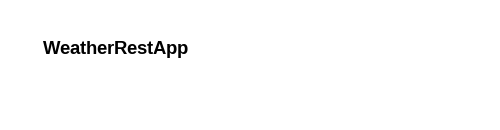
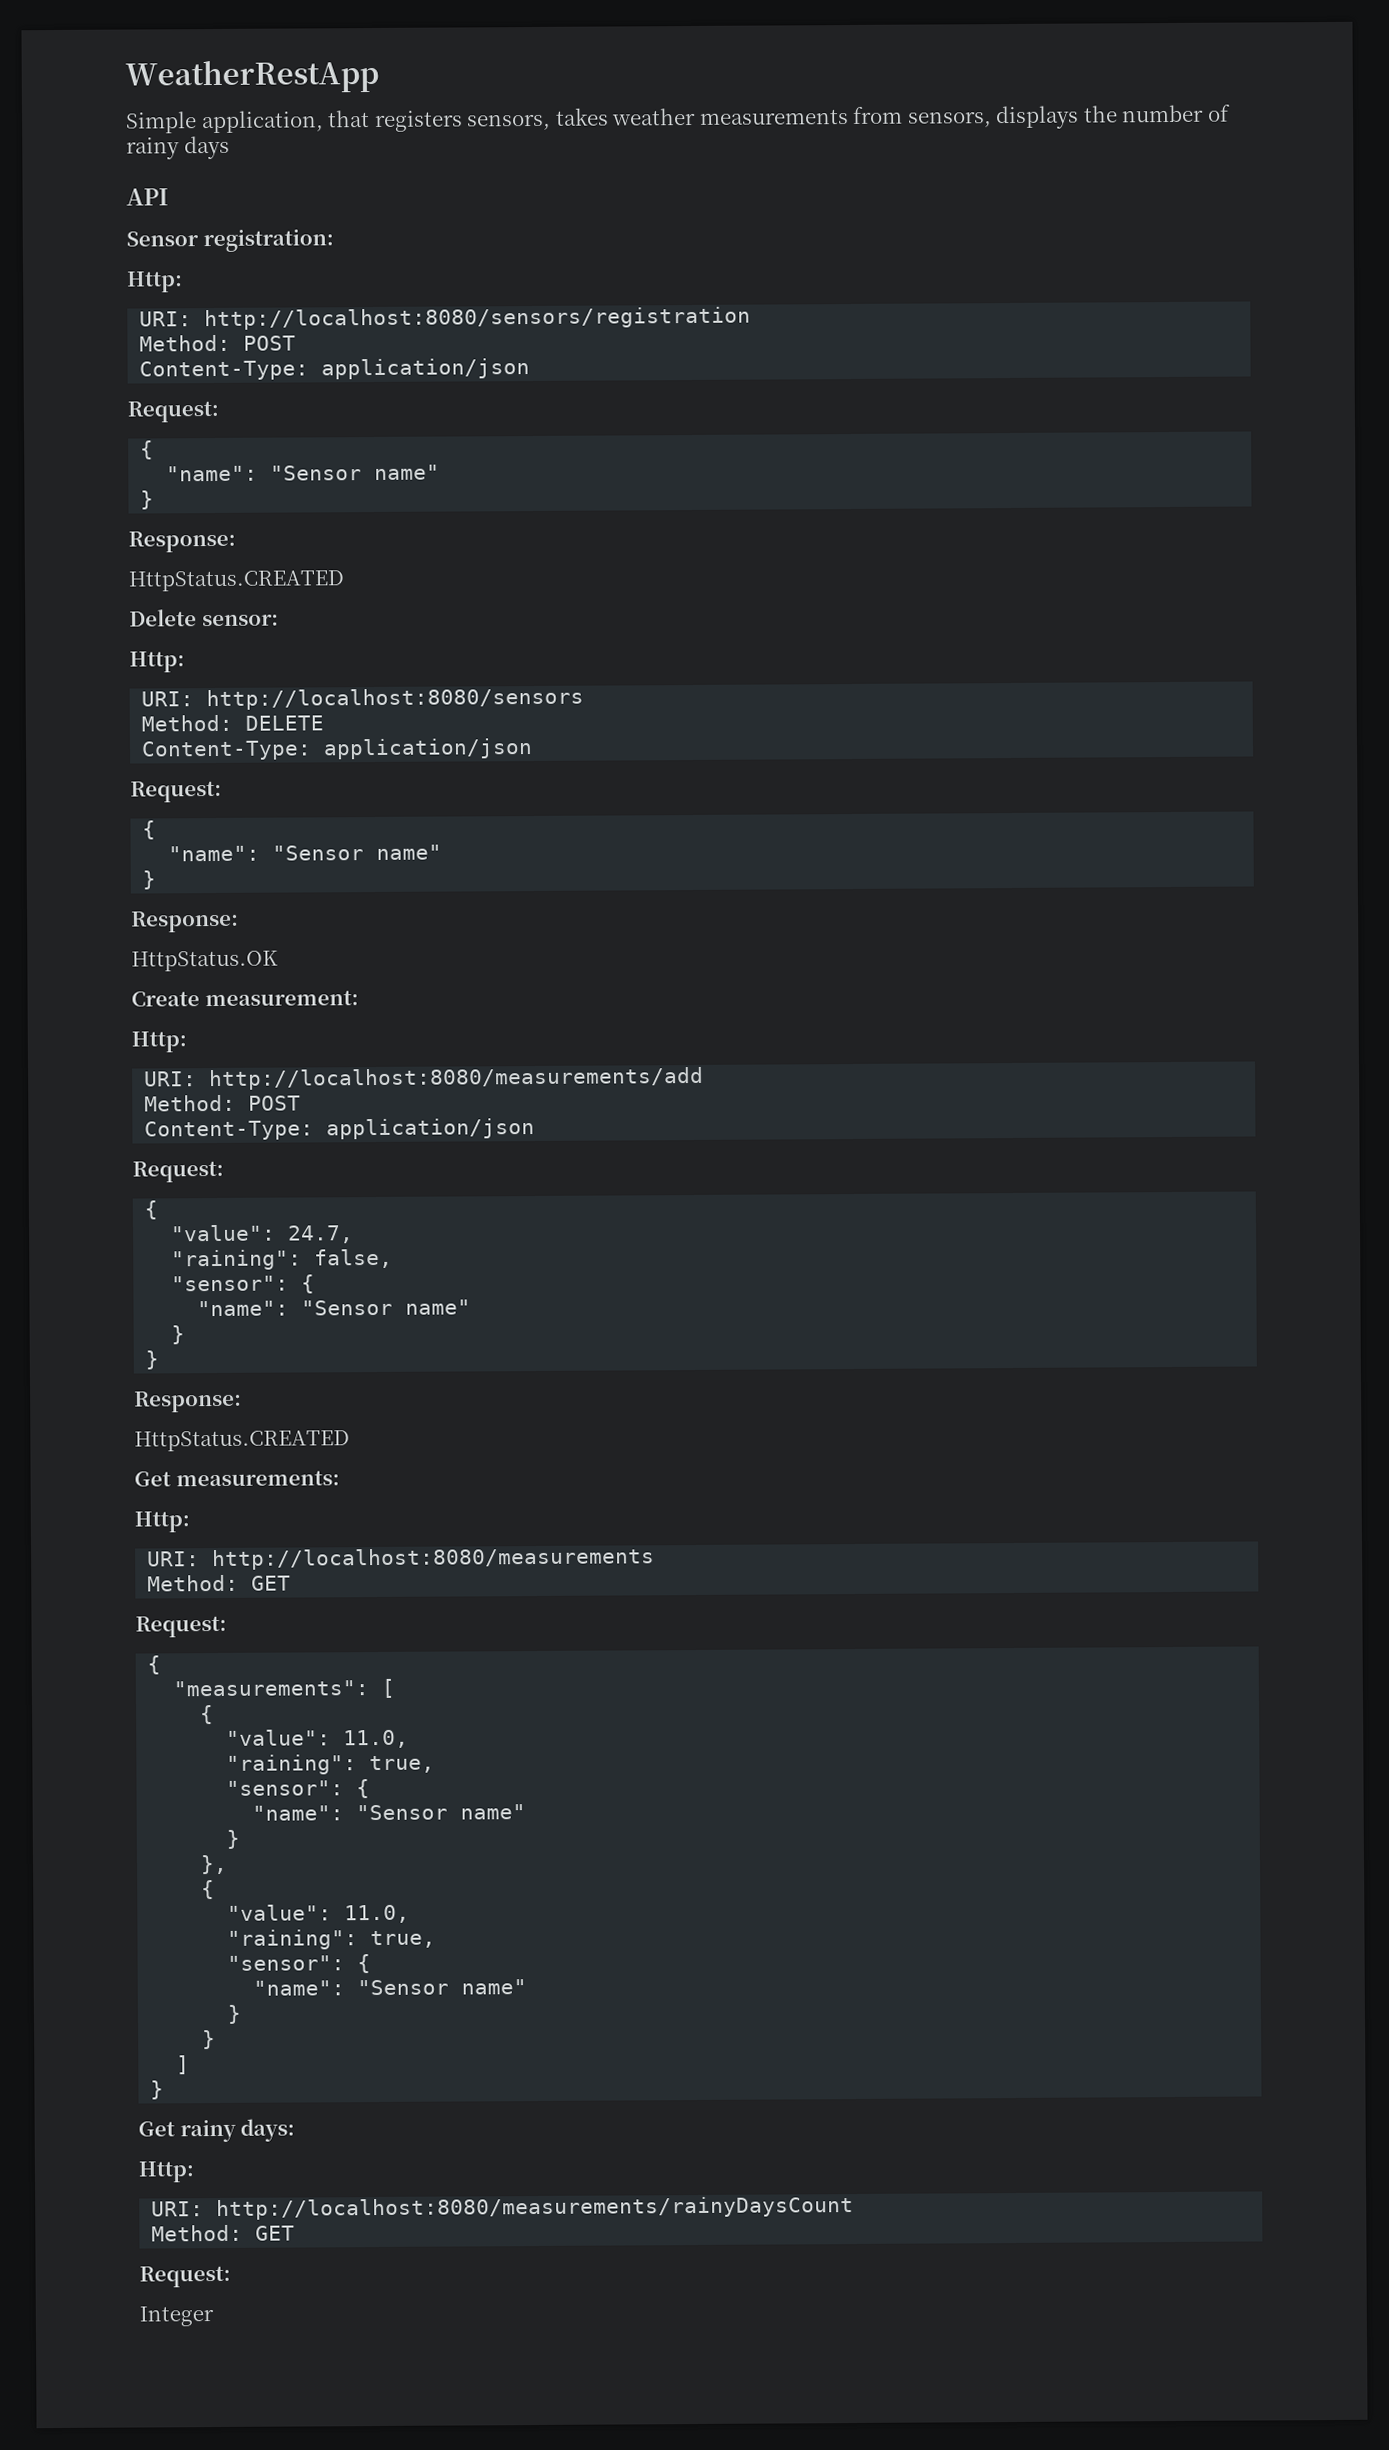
(188, 49) none -> [125,104,1231,134] [126,135,230,160] [126,188,169,206] [126,229,334,253] [126,271,183,293] [139,306,752,331] [139,334,297,352] [139,358,531,381] [127,400,219,423] [140,440,155,460] [166,464,441,482] [140,490,155,510] [128,530,236,553] [128,570,345,592] [129,609,279,627] [129,651,185,673] [141,687,585,711] [141,714,325,732] [141,738,534,761] [130,780,222,803] [142,820,157,840] [168,844,443,862] [142,870,157,890] [131,910,239,933] [131,950,278,972] [131,990,359,1007] [131,1031,187,1053] [144,1066,705,1091] [144,1094,302,1112] [144,1117,536,1141] [132,1160,224,1183] [144,1200,159,1220] [170,1224,355,1244] [171,1248,394,1271] [171,1274,316,1294] [197,1299,472,1317] [171,1325,186,1345] [145,1350,160,1370] [134,1390,242,1413] [134,1430,350,1452] [134,1470,340,1487] [134,1511,190,1533] [147,1547,656,1571] [147,1574,292,1592] [135,1615,227,1638] [147,1655,162,1675] [173,1678,396,1698] [200,1705,215,1725] [226,1729,410,1749] [226,1754,436,1775] [226,1779,371,1799] [252,1804,527,1821] [226,1829,241,1849] [200,1854,229,1875] [201,1880,216,1900] [227,1904,411,1924] [227,1929,437,1950] [227,1954,372,1974] [253,1979,528,1996] [227,2004,243,2024] [202,2030,217,2050] [176,2055,191,2075] [150,2080,165,2100] [138,2118,296,2143] [138,2161,195,2183] [151,2196,855,2221] [151,2224,296,2242] [139,2265,231,2288] [139,2306,214,2327] // Simple application, that registers sensors, takes weather measurements from sensors, displays the number of rainy days // API // Sensor registration: // Http: // URI: http://localhost:8080/sensors/registration // Method: POST // Content-Type: application/json // Request: // { // "name": "Sensor name" // } // Response: // HttpStatus.CREATED // Delete sensor: // Http: // URI: http://localhost:8080/sensors // Method: DELETE // Content-Type: application/json // Request: // { // "name": "Sensor name" // } // Response: // HttpStatus.OK // Create measurement: // Http: // URI: http://localhost:8080/measurements/add // Method: POST // Content-Type: application/json // Request: // { // "value": 24.7, // "raining": false, // "sensor": { // "name": "Sensor name" // } // } // Response: // HttpStatus.CREATED // Get measurements: // Http: // URI: http://localhost:8080/measurements // Method: GET // Request: // { // "measurements": [ // { // "value": 11.0, // "raining": true, // "sensor": { // "name": "Sensor name" // } // }, // { // "value": 11.0, // "raining": true, // "sensor": { // "name": "Sensor name" // } // } // ] // } // Get rainy days: // Http: // URI: http://localhost:8080/measurements/rainyDaysCount // Method: GET // Request: // Integer

